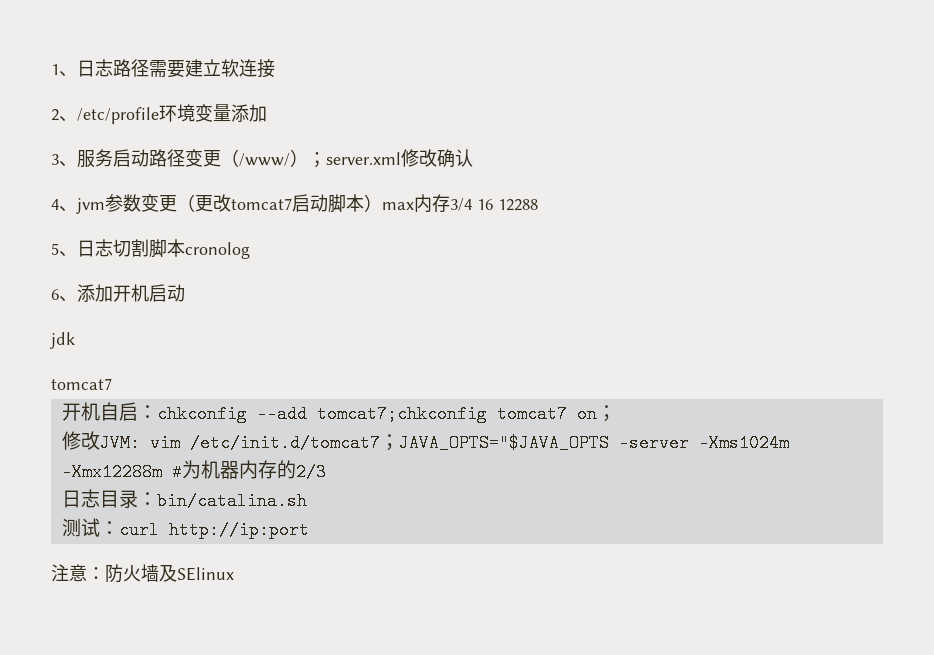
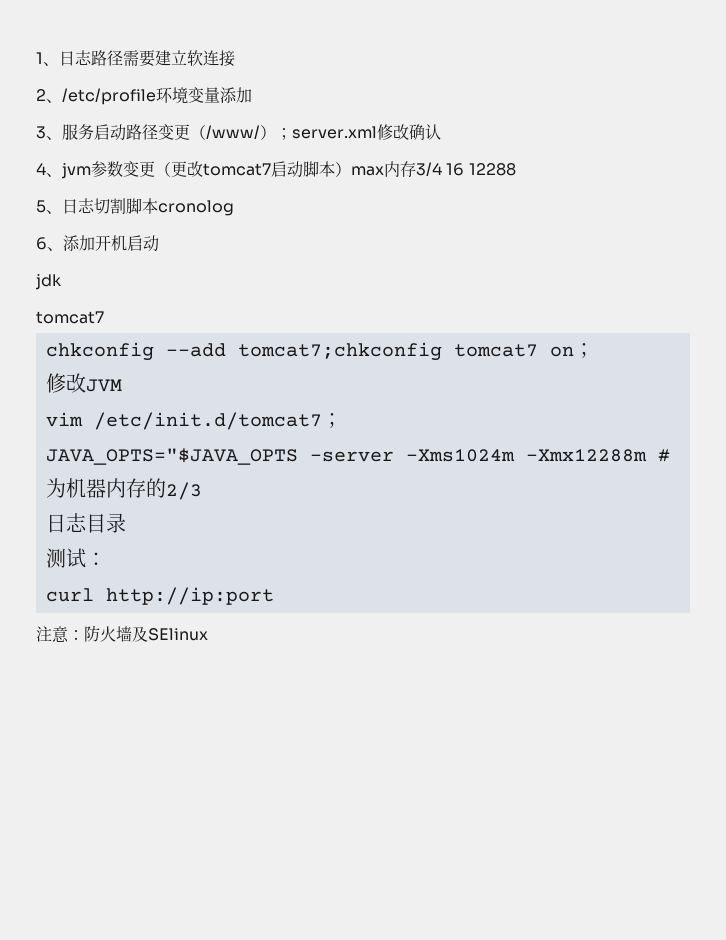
[61,402,157,421] 开机自启： -> (104, 317) none
[99,434,140,452] JVM: -> [85,379,122,392] JVM //
(399, 442) none -> (342, 420) //
[137,492,307,510] ：bin/catalina.sh -> (126, 523) none
(119, 528) none -> (106, 559) //

